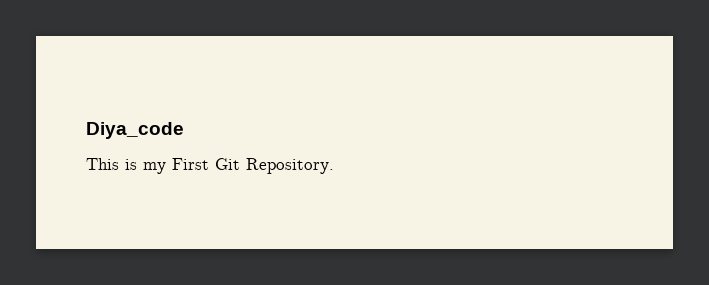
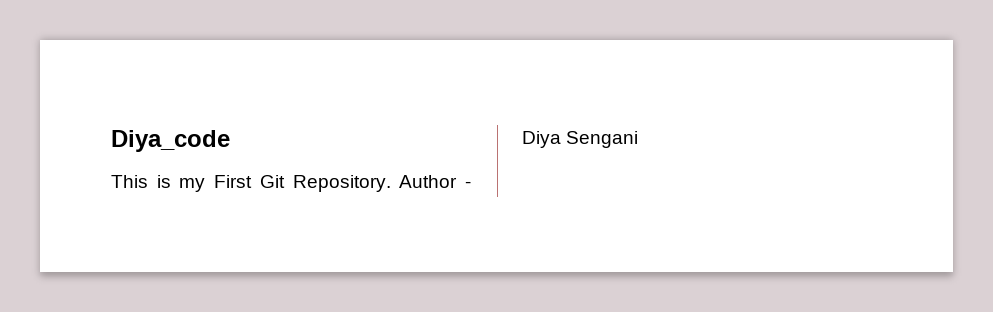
(334, 166) none -> [399,175,471,188] [522,131,639,148] Author - Diya Sengani

